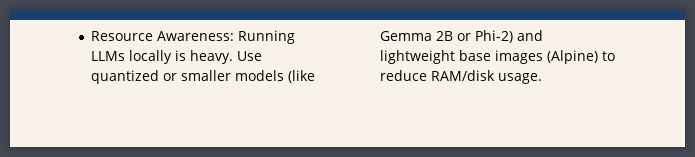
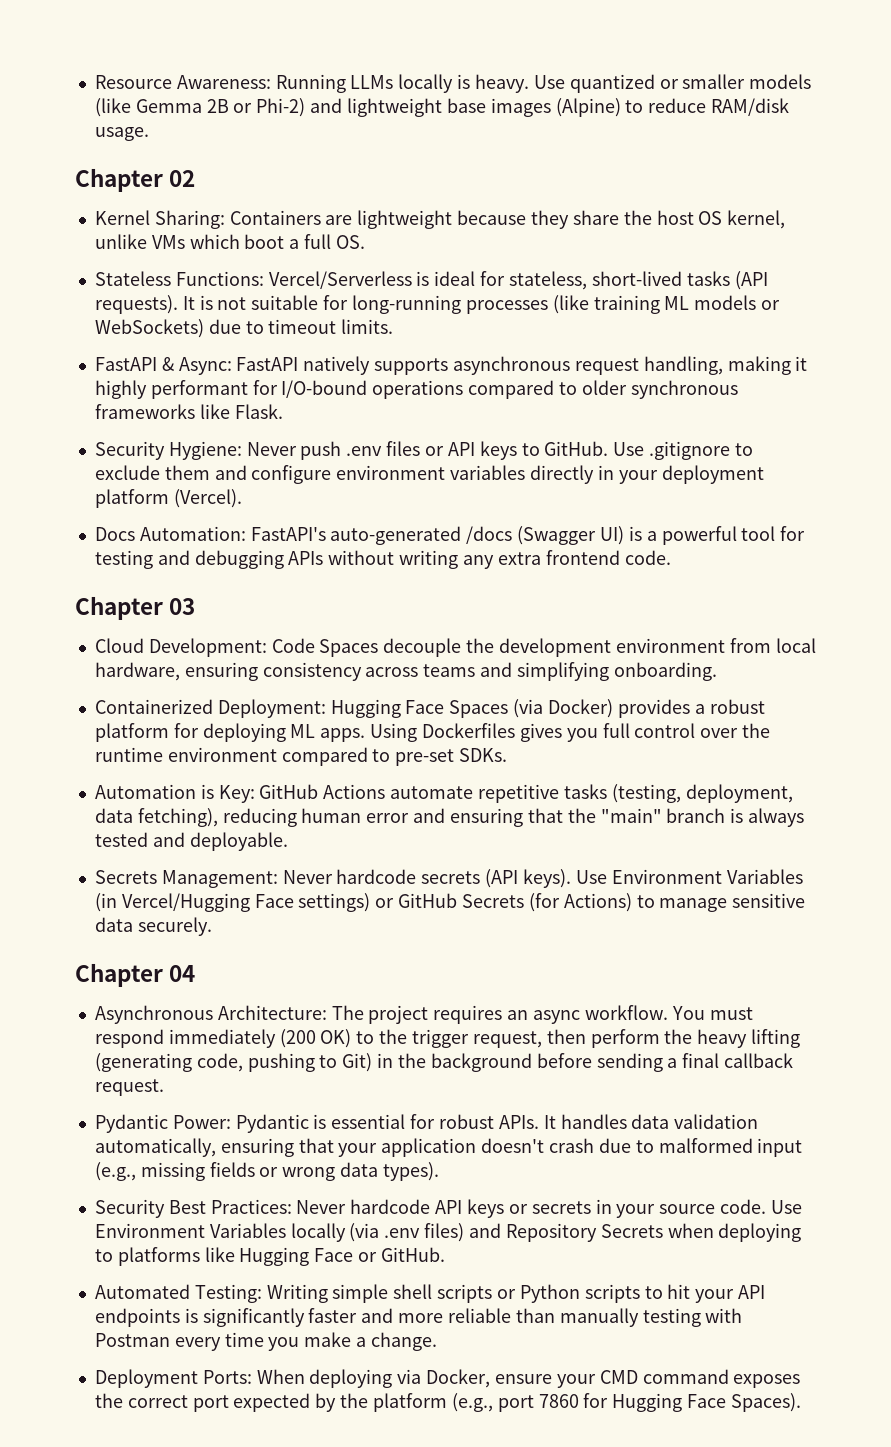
(542, 78) none -> [75,168,196,192] [94,210,786,229] [94,234,365,249] [94,271,768,290] [94,295,781,314] [94,319,394,338] [94,356,808,375] [94,380,738,399] [94,404,283,419] [94,441,753,460] [94,465,764,484] [94,489,242,508] [94,526,806,545] [94,550,671,569] [75,596,196,620] [94,638,816,657] [94,662,717,681] [94,699,765,718] [94,723,771,742] [94,747,508,766] [94,784,793,803] [94,808,805,827] [94,832,288,851] [94,869,803,888] [94,893,806,912] [94,917,212,936] [75,963,196,987] [94,1005,753,1024] [94,1029,801,1048] [94,1053,794,1072] [94,1079,164,1096] [94,1114,759,1133] [94,1138,803,1157] [94,1162,439,1181] [94,1199,802,1218] [94,1223,802,1242] [94,1247,445,1266] [94,1284,766,1303] [94,1308,743,1327] [94,1332,437,1351] [94,1369,801,1388] [94,1393,801,1412] // Chapter 02 // Kernel Sharing: Containers are lightweight because they share the host OS kernel, unlike VMs which boot a full OS. // Stateless Functions: Vercel/Serverless is ideal for stateless, short-lived tasks (API requests). It is not suitable for long-running processes (like training ML models or WebSockets) due to timeout limits. // FastAPI & Async: FastAPI natively supports asynchronous request handling, making it highly performant for I/O-bound operations compared to older synchronous frameworks like Flask. // Security Hygiene: Never push .env files or API keys to GitHub. Use .gitignore to exclude them and configure environment variables directly in your deployment platform (Vercel). // Docs Automation: FastAPI's auto-generated /docs (Swagger UI) is a powerful tool for testing and debugging APIs without writing any extra frontend code. // Chapter 03 // Cloud Development: Code Spaces decouple the development environment from local hardware, ensuring consistency across teams and simplifying onboarding. // Containerized Deployment: Hugging Face Spaces (via Docker) provides a robust platform for deploying ML apps. Using Dockerfiles gives you full control over the runtime environment compared to pre-set SDKs. // Automation is Key: GitHub Actions automate repetitive tasks (testing, deployment, data fetching), reducing human error and ensuring that the "main" branch is always tested and deployable. // Secrets Management: Never hardcode secrets (API keys). Use Environment Variables (in Vercel/Hugging Face settings) or GitHub Secrets (for Actions) to manage sensitive data securely. // Chapter 04 // Asynchronous Architecture: The project requires an async workflow. You must respond immediately (200 OK) to the trigger request, then perform the heavy lifting (generating code, pushing to Git) in the background before sending a final callback request. // Pydantic Power: Pydantic is essential for robust APIs. It handles data validation automatically, ensuring that your application doesn't crash due to malformed input (e.g., missing fields or wrong data types). // Security Best Practices: Never hardcode API keys or secrets in your source code. Use Environment Variables locally (via .env files) and Repository Secrets when deploying to platforms like Hugging Face or GitHub. // Automated Testing: Writing simple shell scripts or Python scripts to hit your API endpoints is significantly faster and more reliable than manually testing with Postman every time you make a change. // Deployment Ports: When deploying via Docker, ensure your CMD command exposes the correct port expected by the platform (e.g., port 7860 for Hugging Face Spaces).

